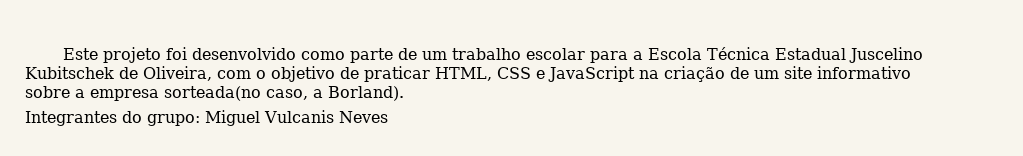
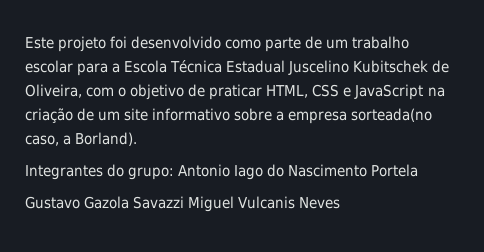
(200, 120) none -> [178,164,419,180] [25,196,185,209] Antonio Iago do Nascimento Portela // Gustavo Gazola Savazzi

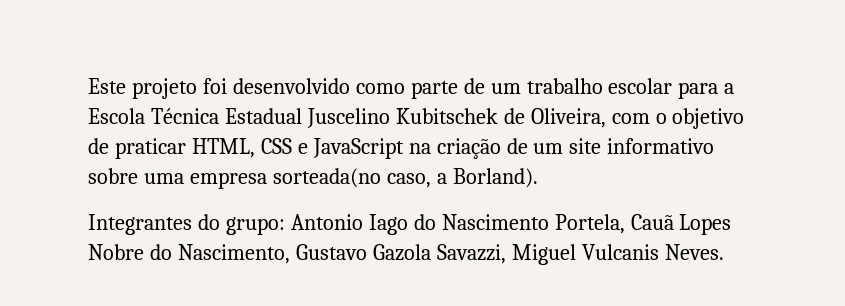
[276,111,285,121] a -> [143,173,184,184] uma
[371,164,419,177] Portela // -> [554,214,732,235] [88,244,290,264] Portela, Cauã Lopes Nobre do Nascimento,
[133,196,185,209] Savazzi -> [436,244,506,264] Savazzi,
[299,197,341,209] Neves -> [664,244,724,260] Neves.

